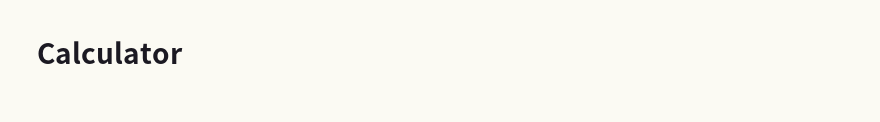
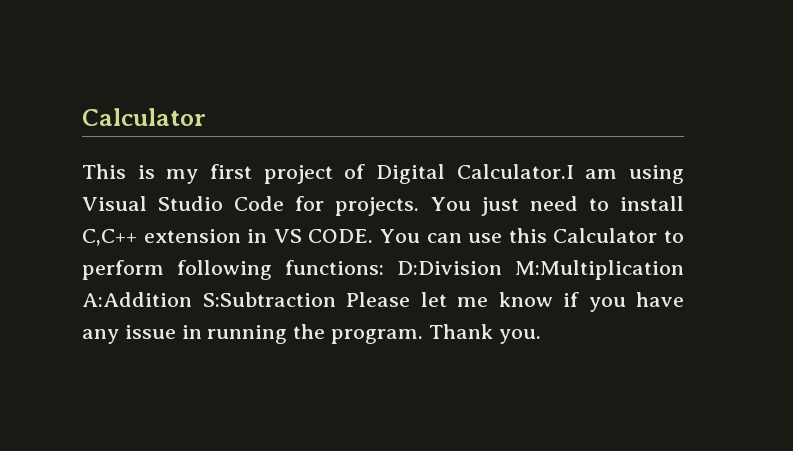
[37,41,183,64] Calculator -> [82,108,206,126] [82,164,684,184] [82,196,684,216] [82,228,684,246] [82,260,684,280] [82,292,684,312] [82,324,541,344] Calculator // This is my first project of Digital Calculator.I am using Visual Studio Code for projects. You just need to install C,C++ extension in VS CODE. You can use this Calculator to perform following functions: D:Division M:Multiplication A:Addition S:Subtraction Please let me know if you have any issue in running the program. Thank you.

